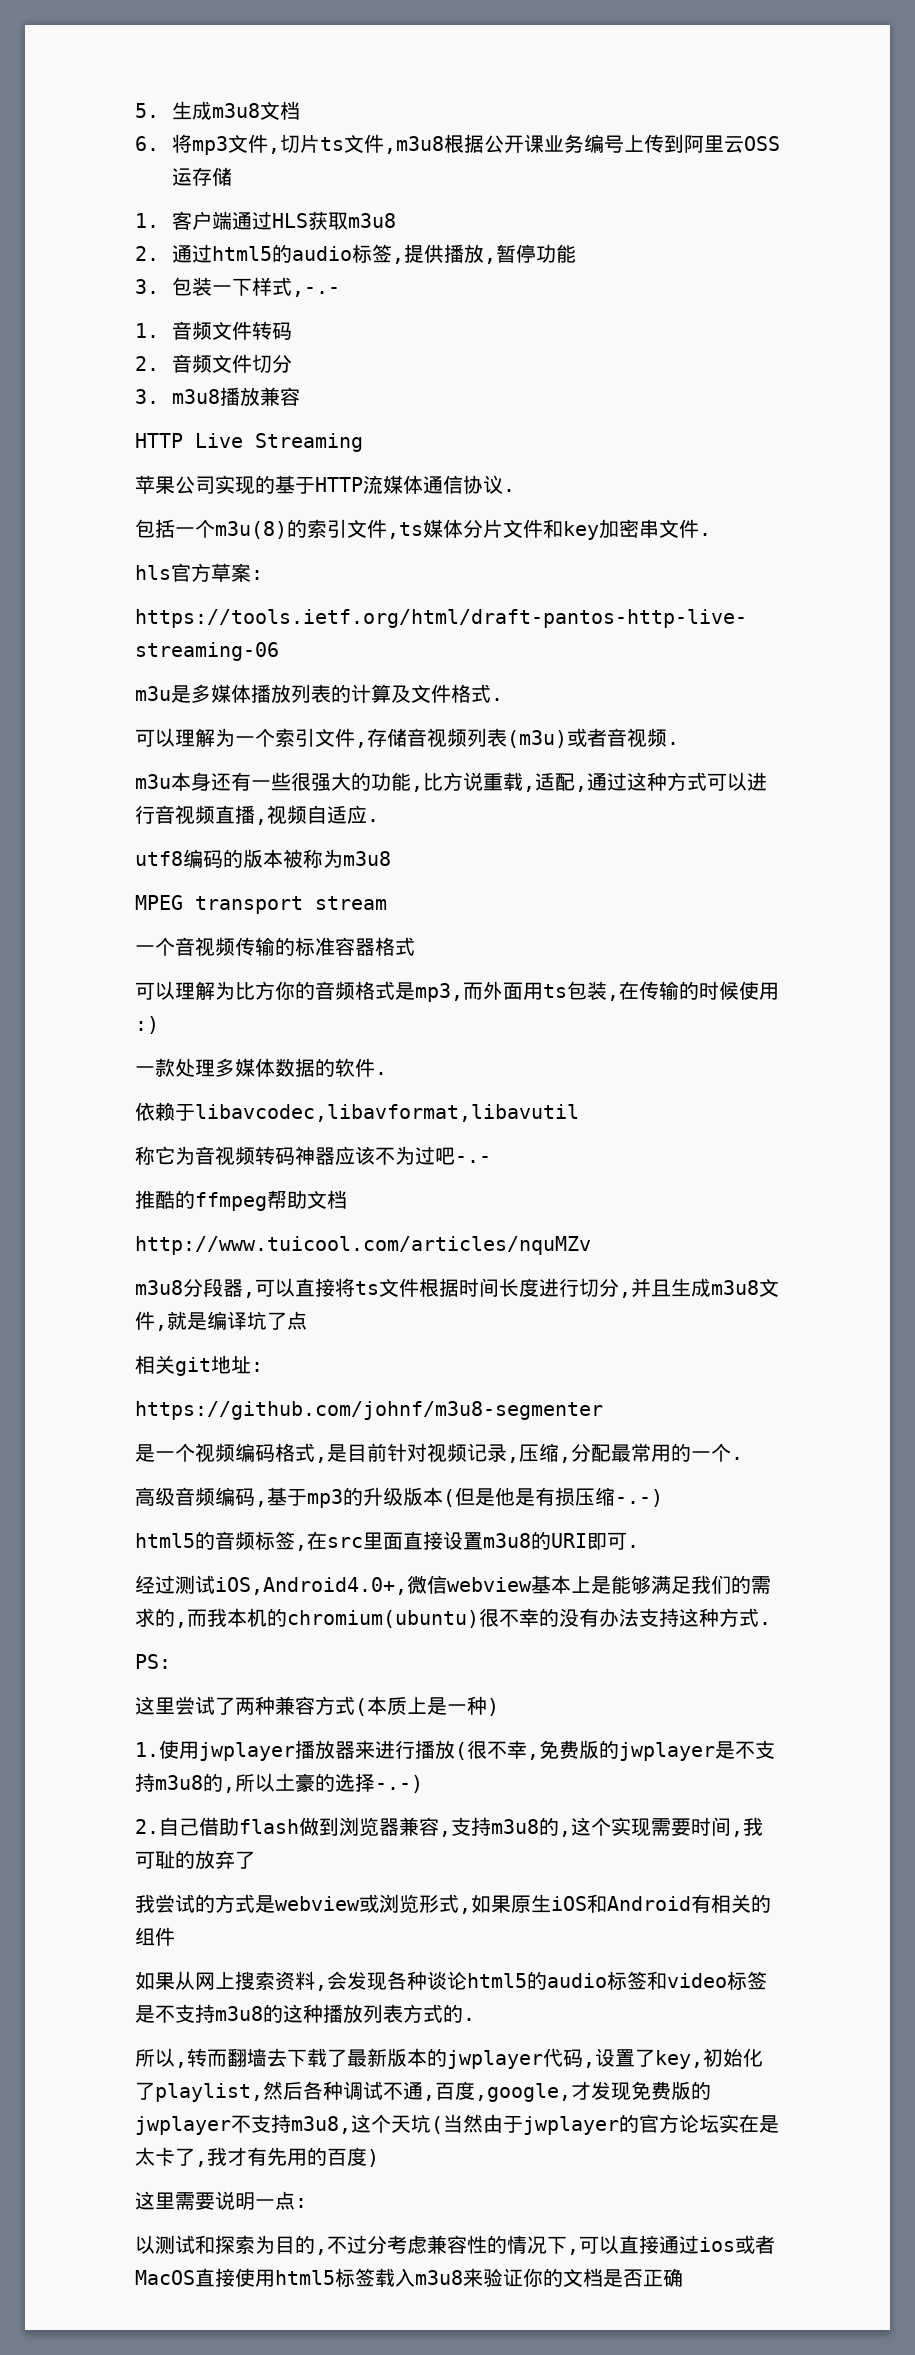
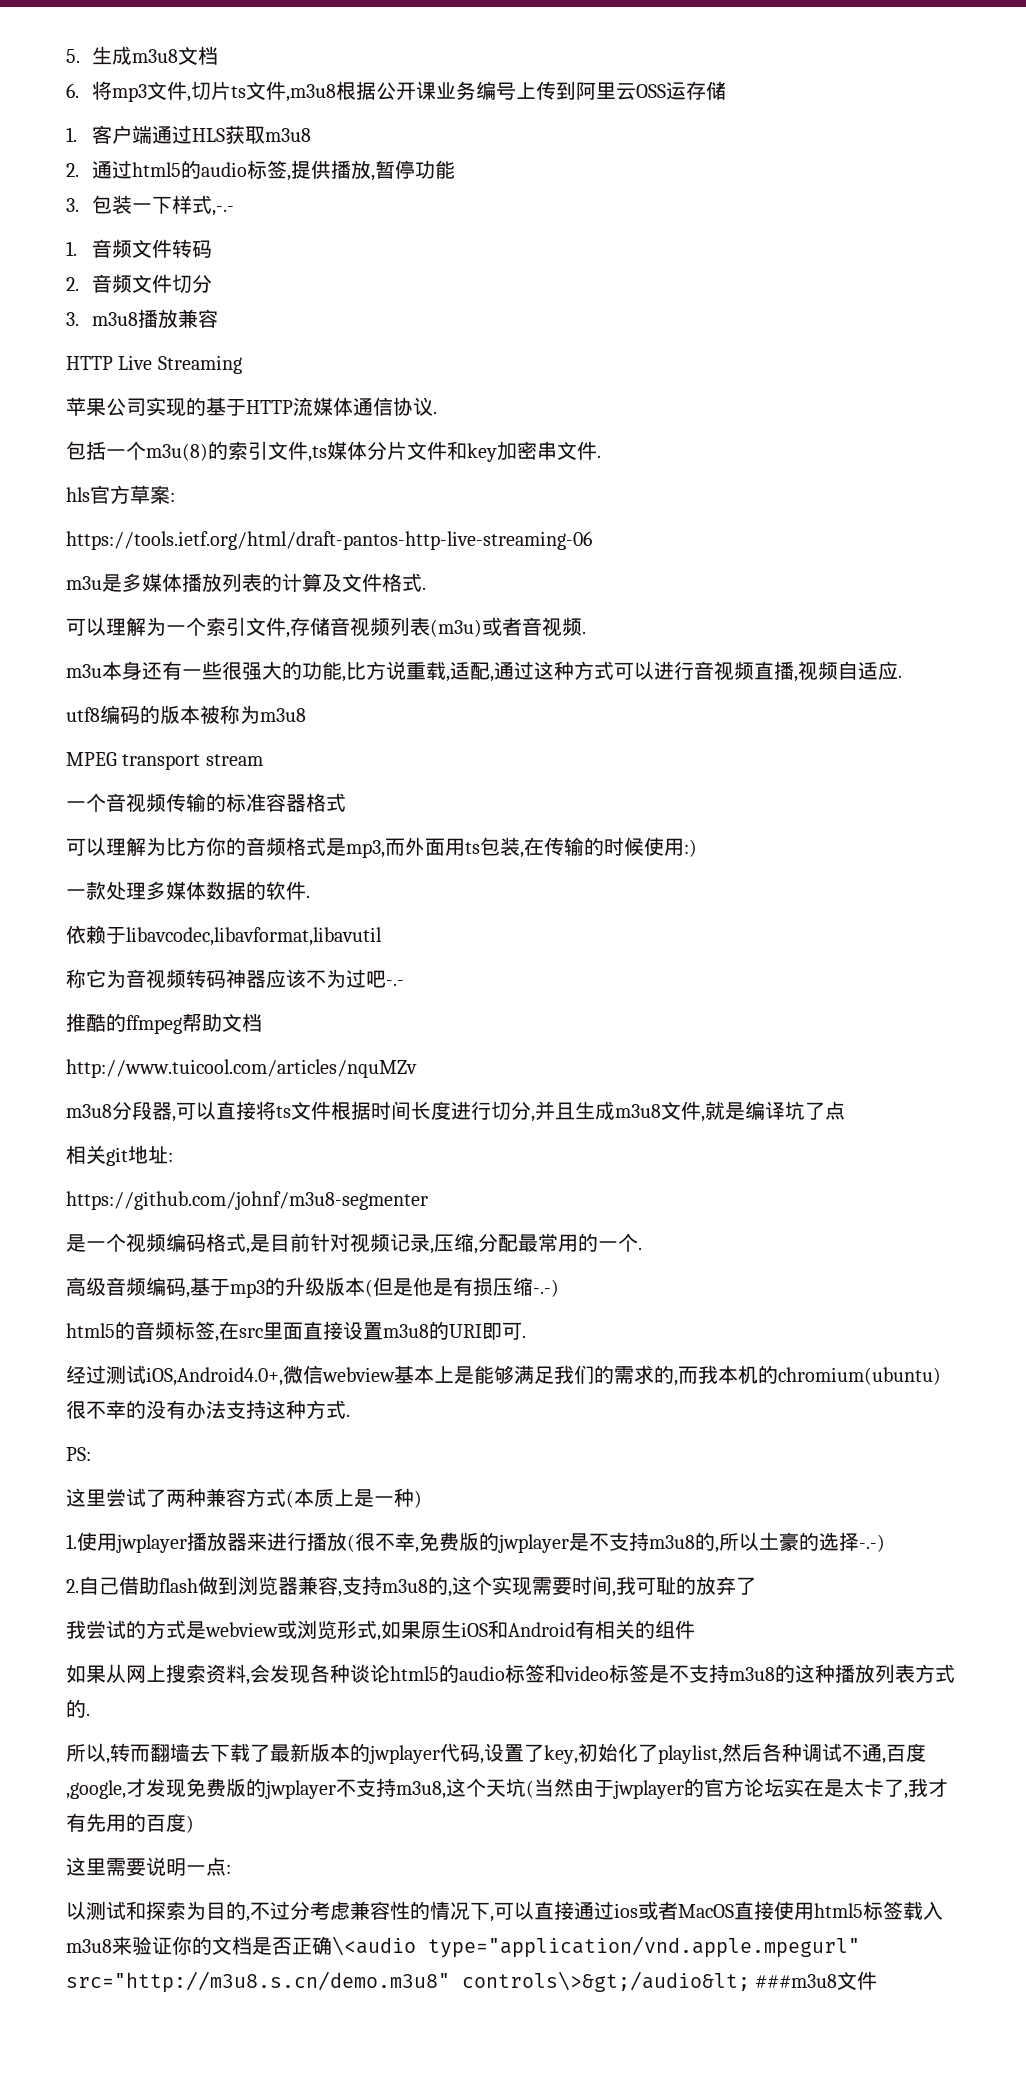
(683, 2277) none -> [332,1936,860,1958] [66,1971,878,1993] \<audio type="application/vnd.apple.mpegurl" src="http://m3u8.s.cn/demo.m3u8" controls\>&gt;/audio&lt; ###m3u8文件

